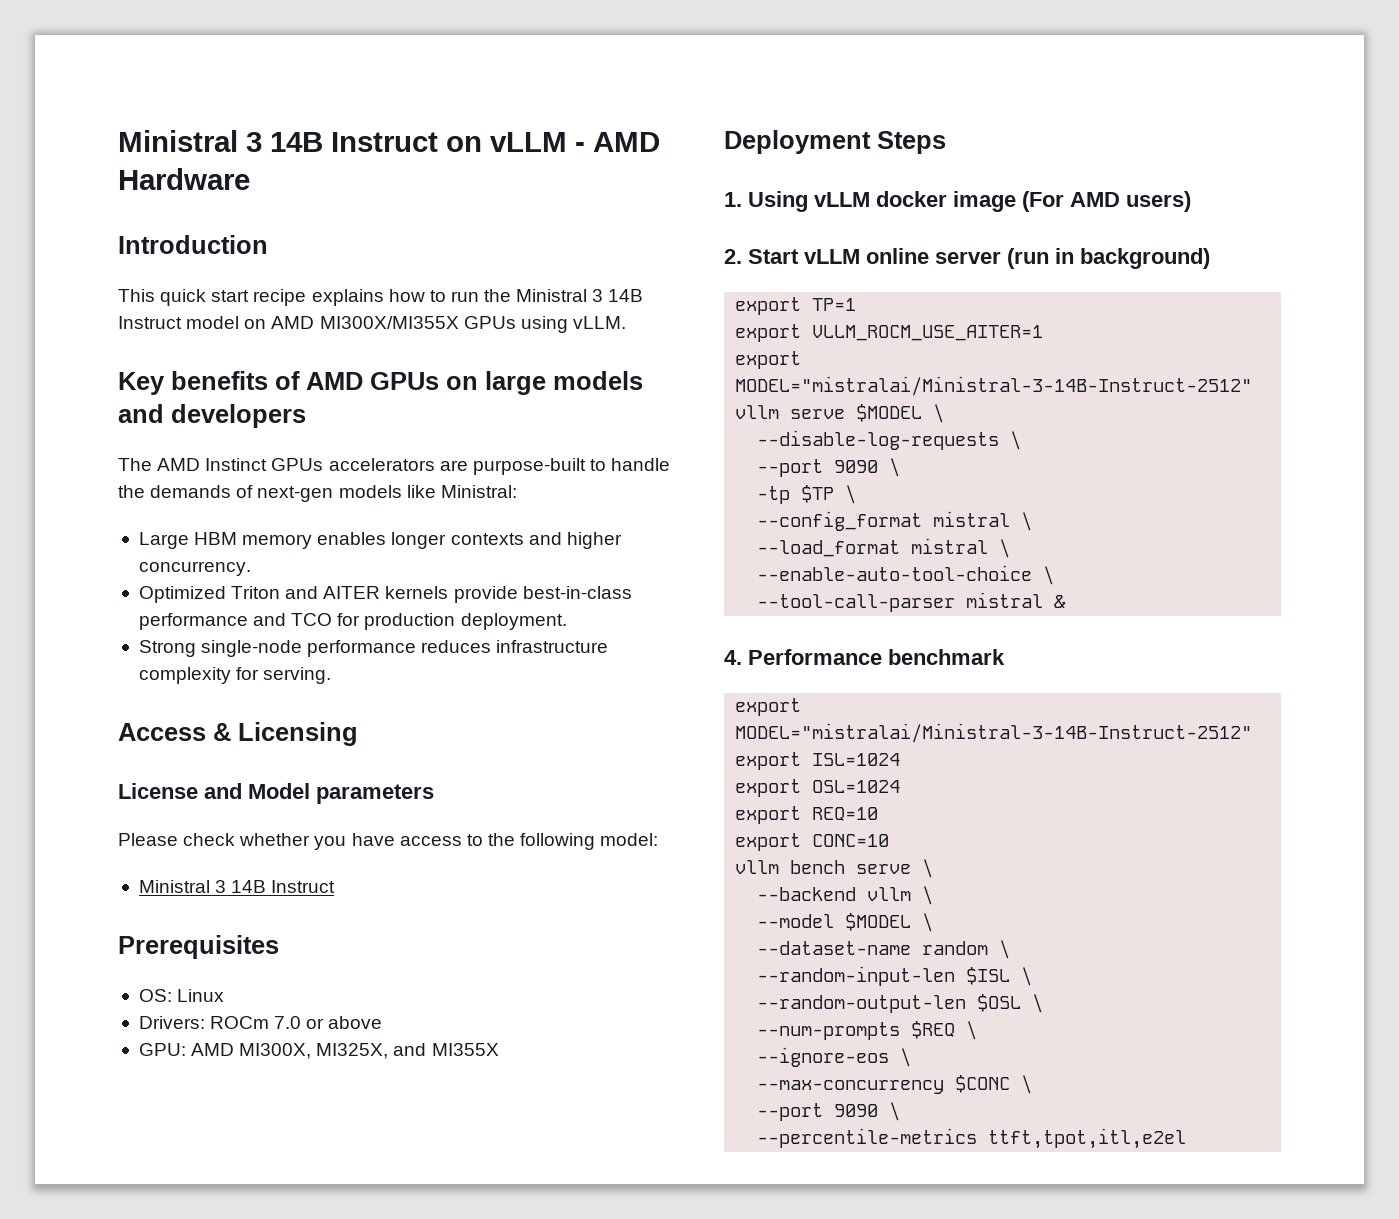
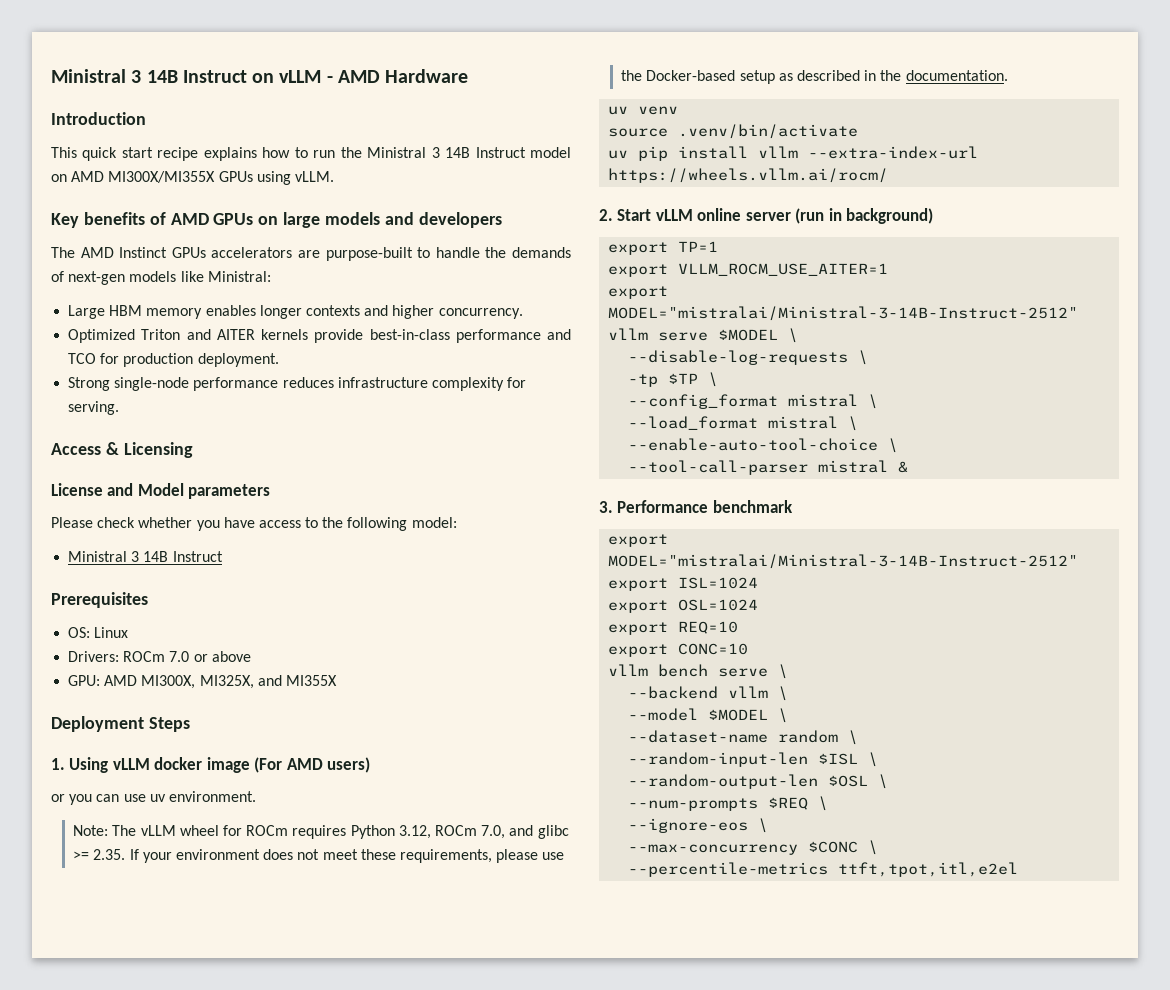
(1191, 201) none -> [51,791,256,805] [73,825,569,839] [73,849,565,863] [621,70,1008,84] [608,106,679,115] [608,124,859,139] [608,146,979,161] [608,168,889,183] // or you can use uv environment. // Note: The vLLM wheel for ROCm requires Python 3.12, ROCm 7.0, and glibc >= 2.35. If your environment does not meet these requirements, please use the Docker-based setup as described in the documentation. // uv venv // source .venv/bin/activate // uv pip install vllm --extra-index-url https://wheels.vllm.ai/rocm/
[757,458,901,477] // --port 9090 \ -> (869, 357) none
[724,650,742,665] 4. -> [599,501,613,513] 3.
[757,1102,901,1121] // --port 9090 \ -> (879, 847) none

